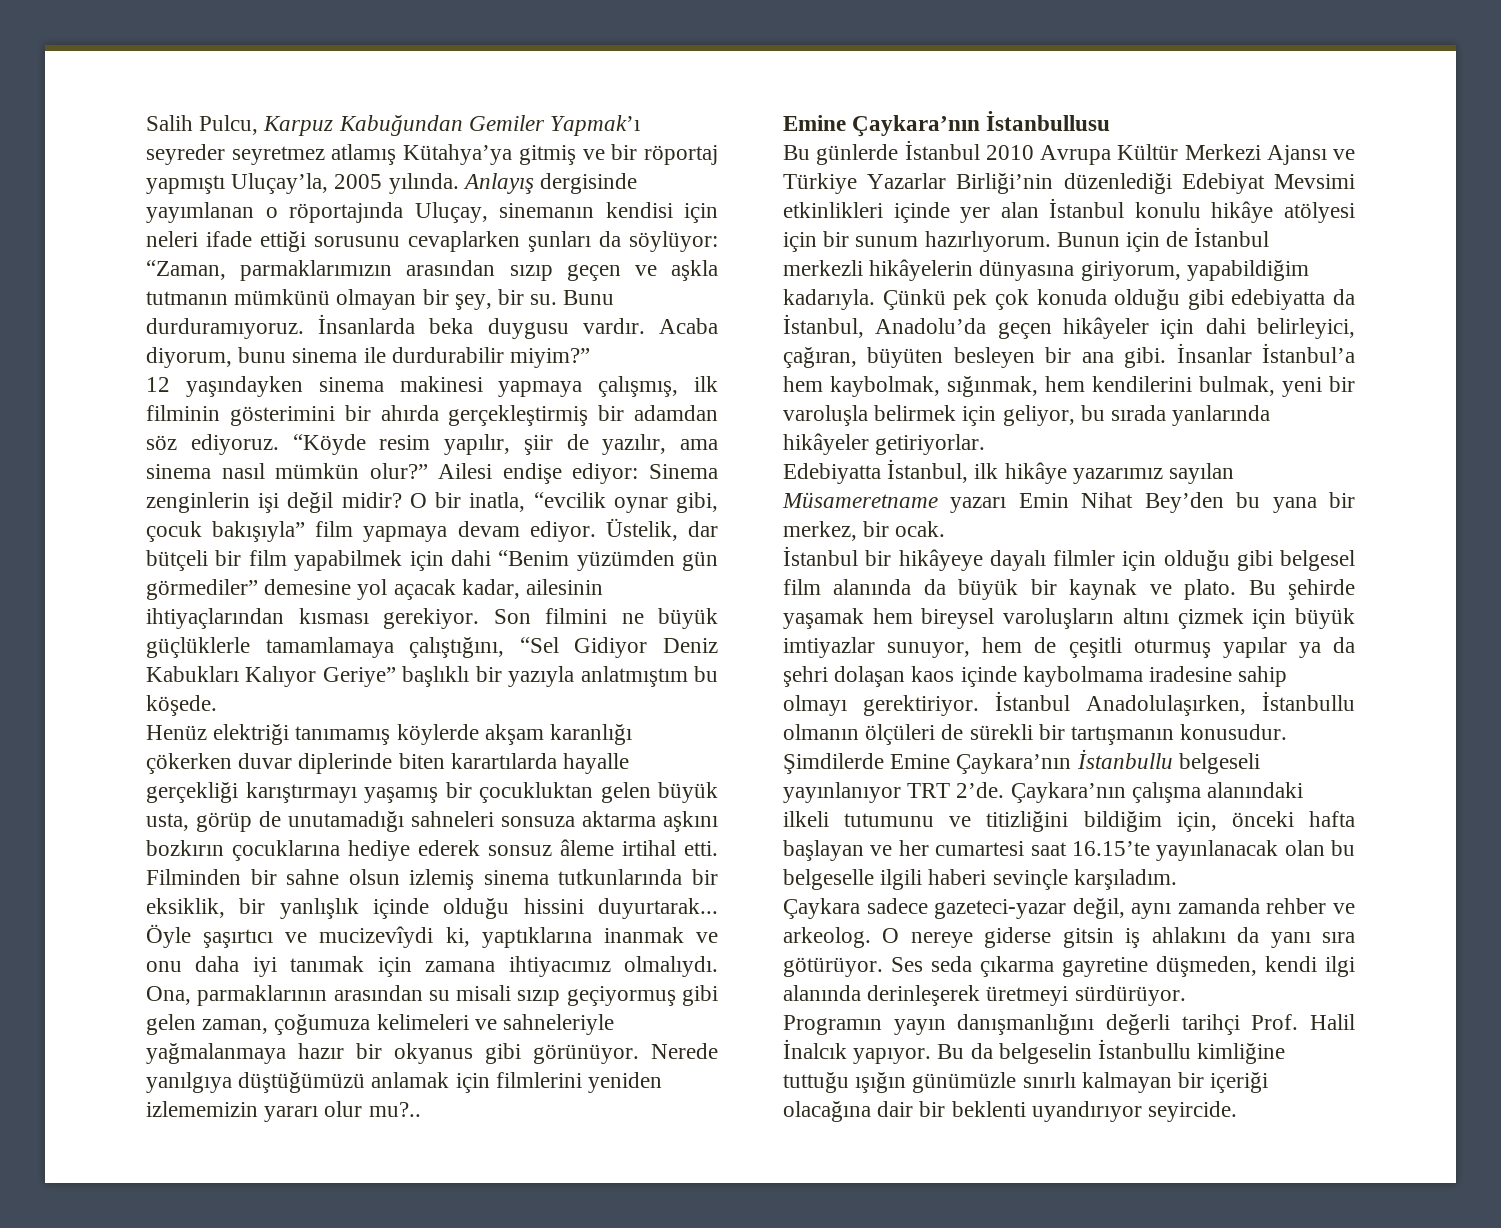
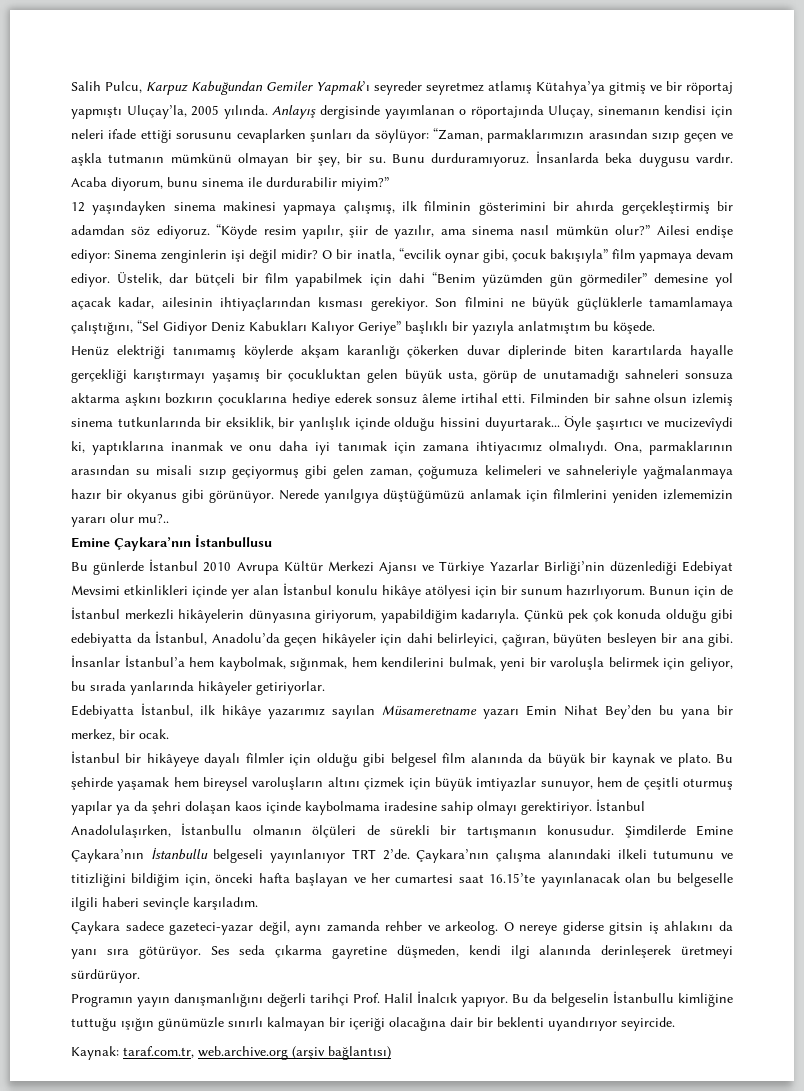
(1238, 1111) none -> [71,1046,391,1060] // Kaynak: taraf.com.tr, web.archive.org (arşiv bağlantısı)

